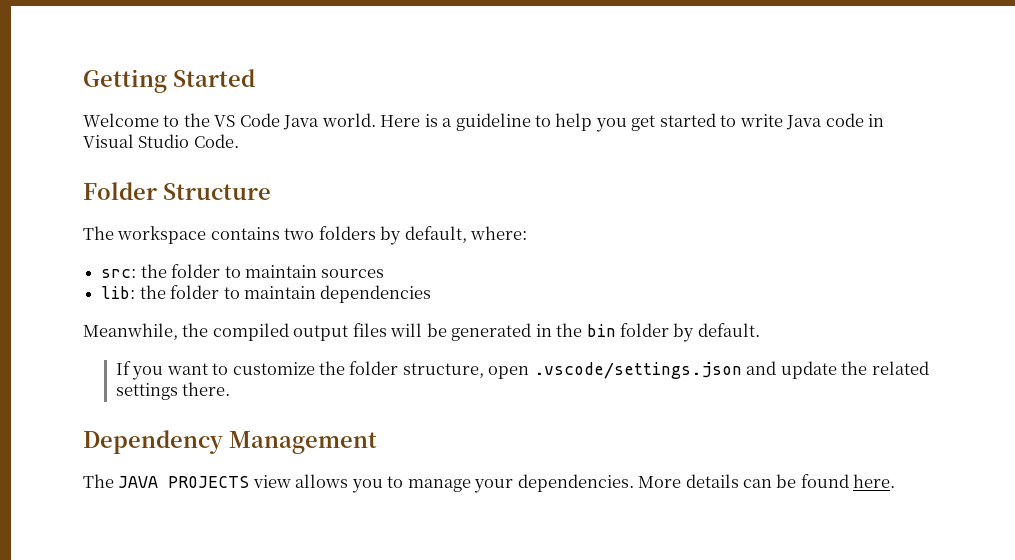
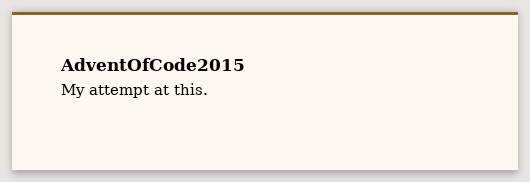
[83,69,255,93] [83,113,885,132] [83,134,239,148] [83,182,271,200] [83,226,528,245] [101,264,385,278] [101,285,432,303] [83,323,760,342] [115,361,929,380] [115,382,231,400] [83,430,377,454] [83,474,896,493] Getting Started // Welcome to the VS Code Java world. Here is a guideline to help you get started to write Java code in Visual Studio Code. // Folder Structure // The workspace contains two folders by default, where: // src: the folder to maintain sources // lib: the folder to maintain dependencies // Meanwhile, the compiled output files will be generated in the bin folder by default. // If you want to customize the folder structure, open .vscode/settings.json and update the related settings there. // Dependency Management // The JAVA PROJECTS view allows you to manage your dependencies. More details can be found here. -> [60,58,245,71] [61,83,208,98] AdventOfCode2015 // My attempt at this.

